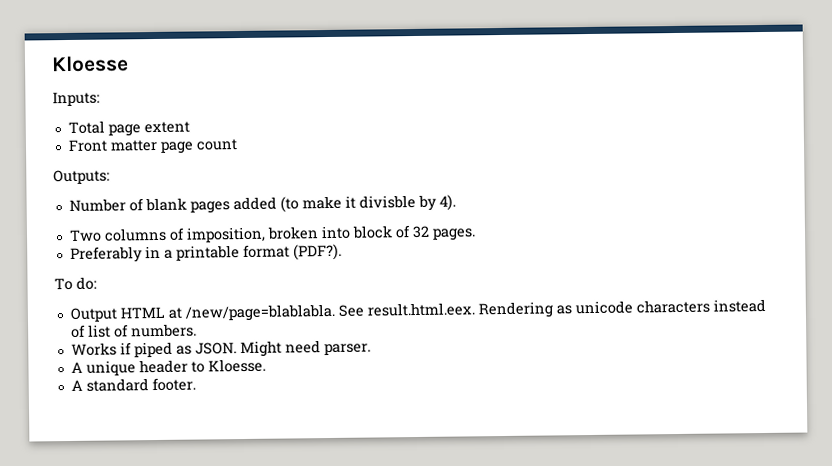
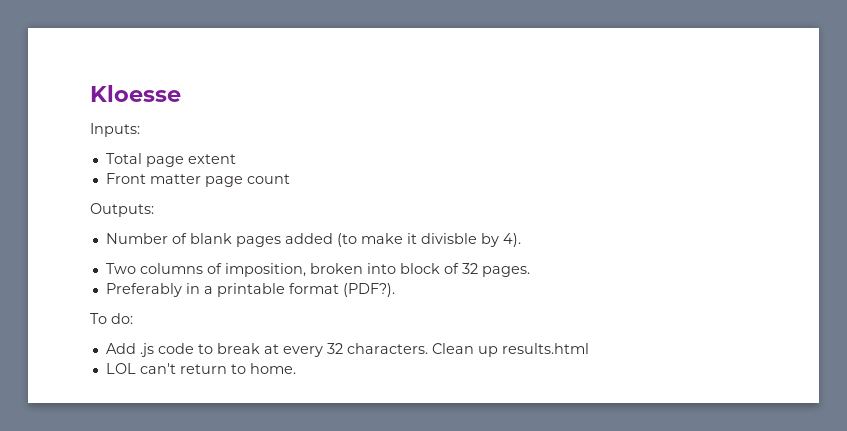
[69,298,766,322] [70,323,197,338] [70,340,371,358] [70,358,266,376] [70,377,196,392] Output HTML at /new/page=blablabla. See result.html.eex. Rendering as unicode characters instead of list of numbers. // Works if piped as JSON. Might need parser. // A unique header to Kloesse. // A standard footer. -> [105,343,589,357] [105,363,296,374] Add .js code to break at every 32 characters. Clean up results.html // LOL can't return to home.

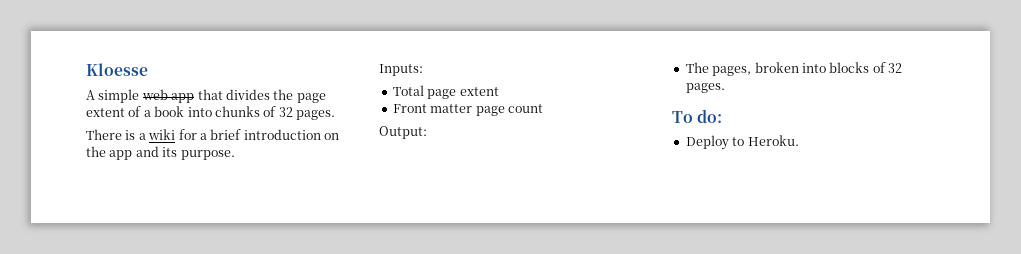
(181, 93) none -> [86,89,326,103] [86,106,335,120] [86,129,339,140] [86,146,235,160] // A simple web app that divides the page extent of a book into chunks of 32 pages. // There is a wiki for a brief introduction on the app and its purpose.
[90,203,154,217] [105,233,521,247] [105,263,306,277] Outputs: // Number of blank pages added (to make it divisble by 4). // Two columns of imposition, -> [379,126,427,139] [685,62,752,76] Output: // The pages,
[399,263,530,277] [105,283,395,297] [90,313,133,324] [105,343,589,357] [105,363,296,374] block of 32 pages. // Preferably in a printable format (PDF?). // To do: // Add .js code to break at every 32 characters. Clean up results.html // LOL can't return to home. -> [829,62,902,73] [685,83,725,93] [672,109,723,123] [685,135,799,150] blocks of 32 pages. // To do: // Deploy to Heroku.

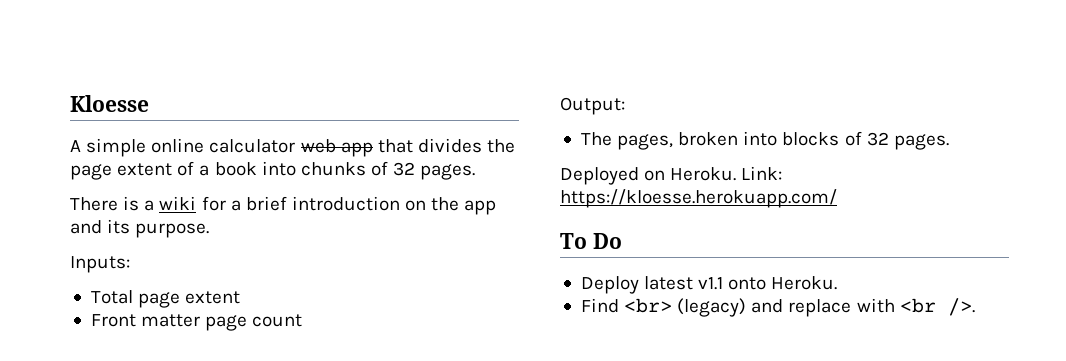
(140, 96) none -> [151,138,296,153] online calculator
(725, 88) none -> [560,166,783,185] [560,189,837,208] // Deployed on Heroku. Link: https://kloesse.herokuapp.com/
[697,109,723,123] do: -> [592,233,622,249] Do
[732,135,799,146] to Heroku. -> [644,276,838,290] [580,298,975,317] latest v1.1 onto Heroku. // Find <br> (legacy) and replace with <br />.

